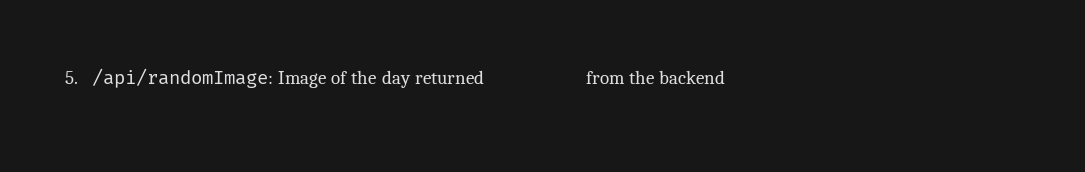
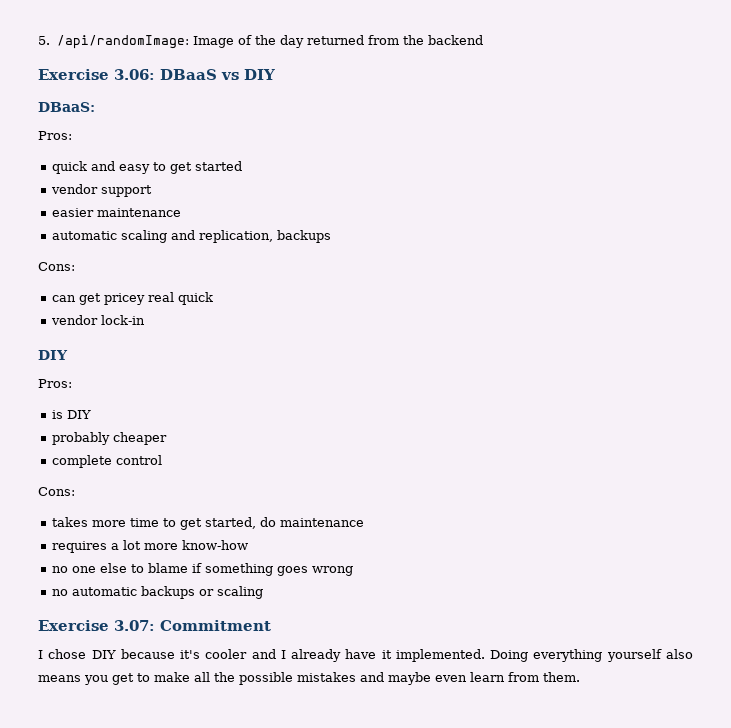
(726, 77) none -> [38,69,275,80] [38,102,95,112] [38,131,72,140] [52,161,243,174] [51,184,153,197] [52,208,182,217] [52,230,332,243] [38,262,75,271] [52,292,214,305] [51,315,146,325] [38,350,68,360] [38,379,72,388] [52,410,92,419] [52,432,168,445] [52,455,163,468] [38,487,75,496] [52,517,365,530] [52,540,249,553] [52,563,354,576] [52,586,264,599] [38,620,271,631] [38,649,693,662] [38,672,580,685] // Exercise 3.06: DBaaS vs DIY // DBaaS: // Pros: // quick and easy to get started // vendor support // easier maintenance // automatic scaling and replication, backups // Cons: // can get pricey real quick // vendor lock-in // DIY // Pros: // is DIY // probably cheaper // complete control // Cons: // takes more time to get started, do maintenance // requires a lot more know-how // no one else to blame if something goes wrong // no automatic backups or scaling // Exercise 3.07: Commitment // I chose DIY because it's cooler and I already have it implemented. Doing everything yourself also means you get to make all the possible mistakes and maybe even learn from them.

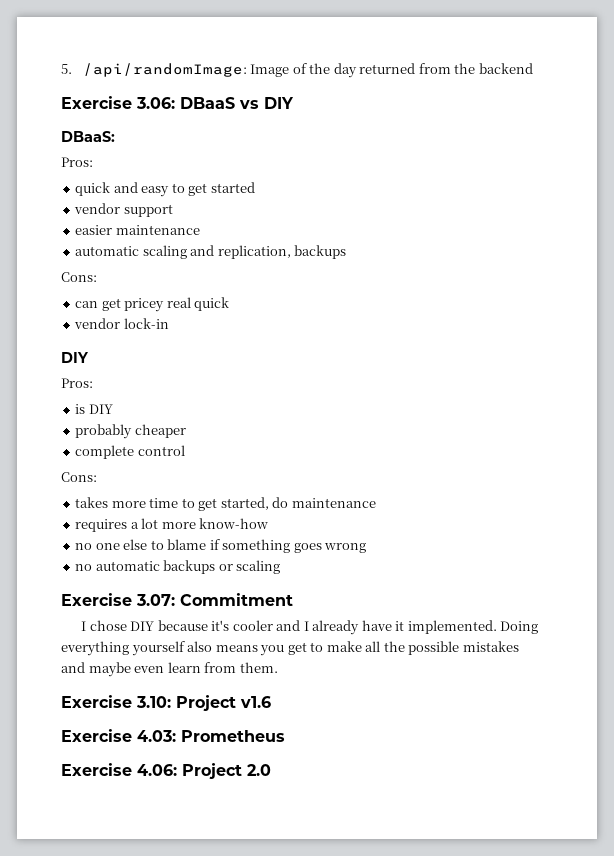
(580, 677) none -> [61,695,271,711] [61,729,285,742] [61,763,271,779] // Exercise 3.10: Project v1.6 // Exercise 4.03: Prometheus // Exercise 4.06: Project 2.0

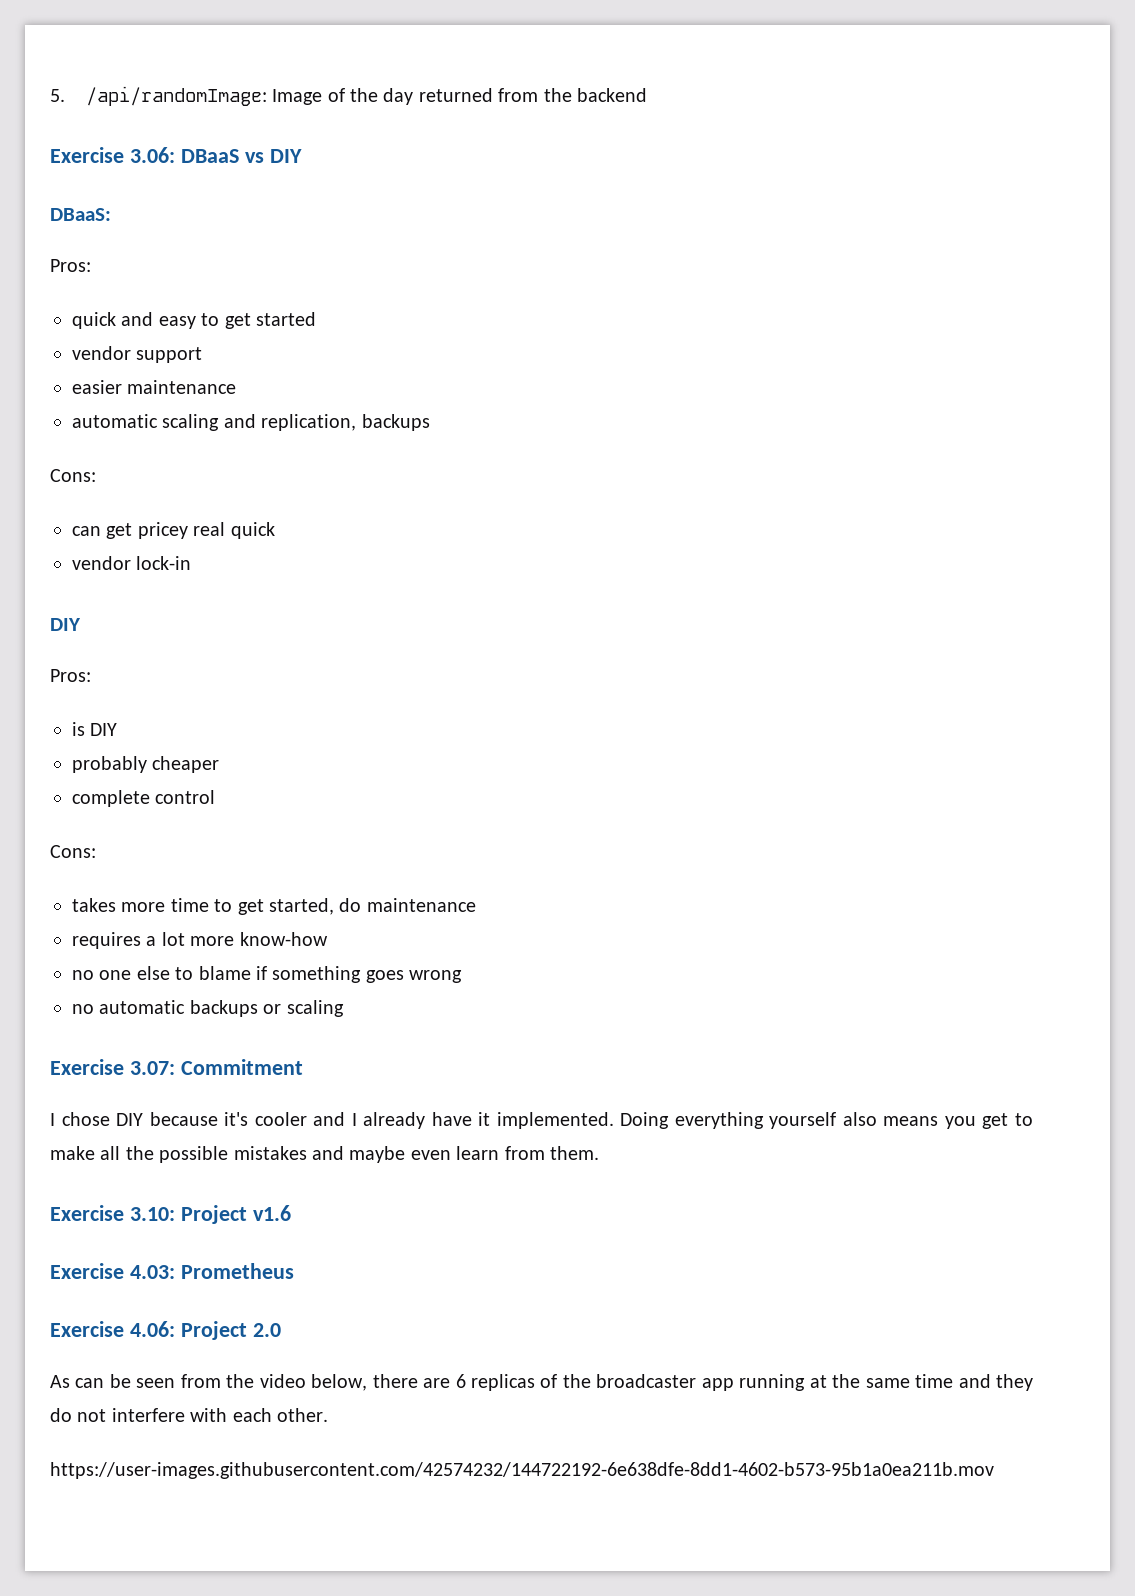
(271, 770) none -> [50,1374,1034,1391] [50,1408,328,1422] [50,1462,994,1479] // As can be seen from the video below, there are 6 replicas of the broadcaster app running at the same time and they do not interfere with each other. // https://user-images.githubusercontent.com/42574232/144722192-6e638dfe-8dd1-4602-b573-95b1a0ea211b.mov

